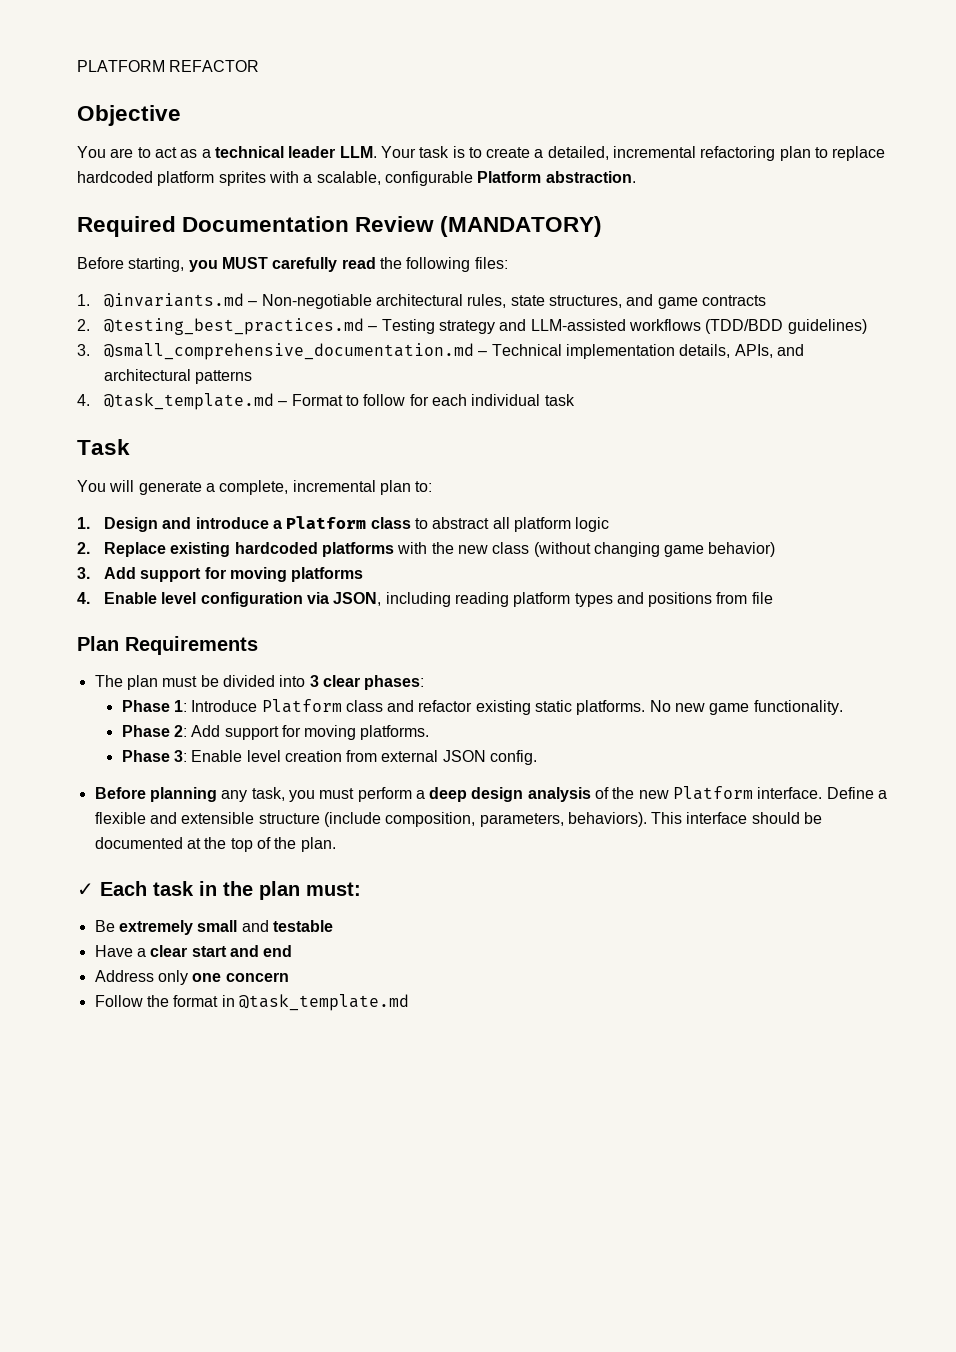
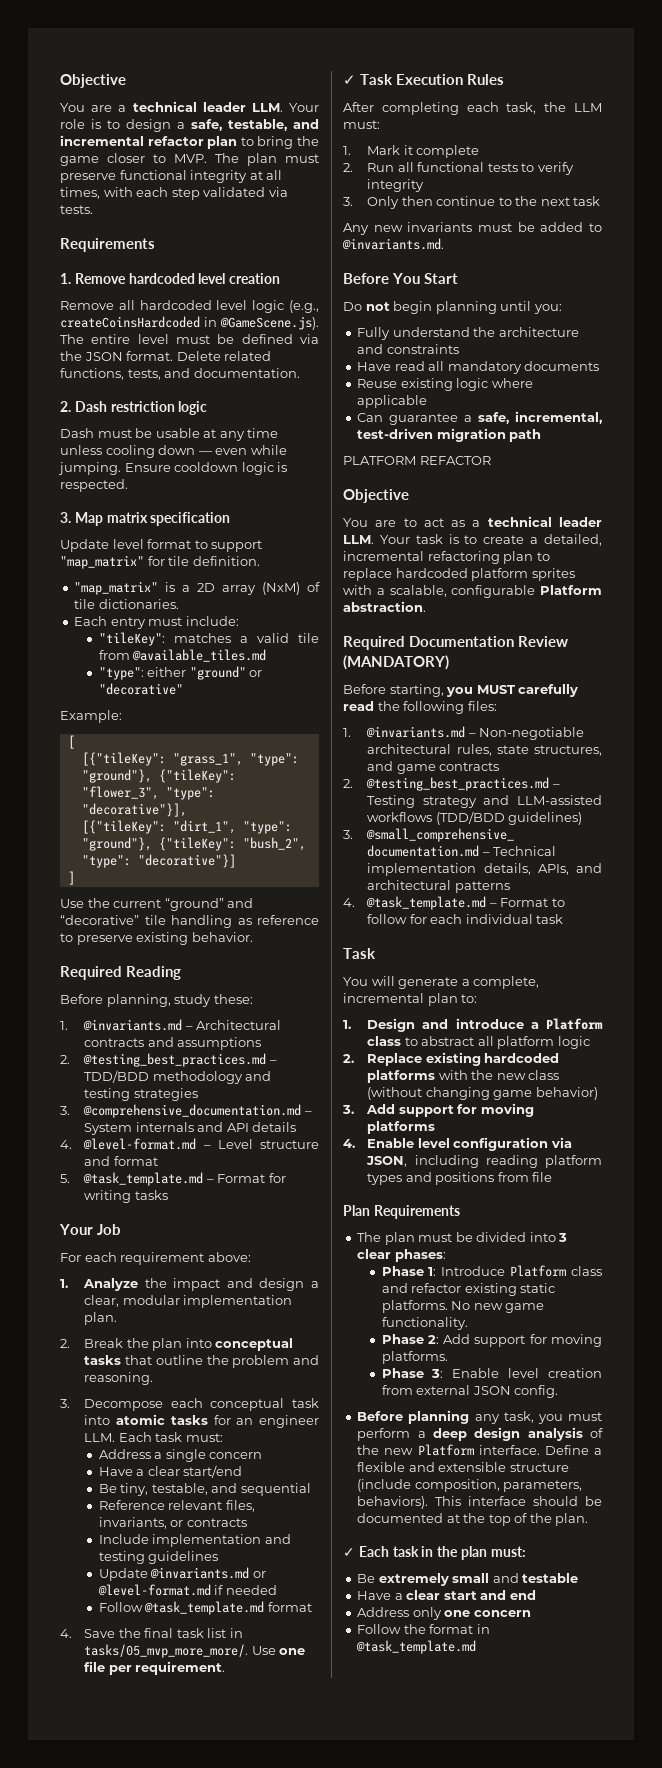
(77, 66) none -> [60,74,126,88] [60,101,319,112] [60,119,319,132] [60,135,319,149] [60,153,319,166] [60,170,283,183] [60,187,288,200] [60,205,93,214] [60,238,155,252] [60,273,281,284] [60,300,319,313] [60,316,319,330] [60,334,319,344] [60,351,272,361] [60,368,300,380] [60,401,208,415] [60,428,279,441] [60,445,287,458] [58,462,288,475] [60,479,128,492] [60,512,231,526] [60,539,263,552] [60,555,260,569] [74,581,320,595] [74,599,179,609] [74,616,239,629] [98,632,319,646] [98,649,267,662] [98,666,263,680] [98,683,183,695] [60,710,122,723] [67,735,75,749] [81,752,299,766] [81,769,236,783] [81,786,215,800] [81,803,187,817] [81,820,292,834] [81,837,306,851] [81,854,236,868] [67,871,75,885] [60,898,254,911] [60,915,319,928] [60,932,253,945] [60,966,181,980] [60,994,253,1007] [60,1019,282,1031] [84,1037,262,1050] [60,1053,277,1067] [84,1070,272,1084] [84,1088,198,1101] [60,1104,312,1118] [84,1122,297,1135] [60,1138,319,1150] [84,1156,158,1166] [60,1172,286,1186] [84,1190,168,1203] [59,1224,121,1235] [60,1252,251,1265] [60,1278,319,1291] [84,1295,293,1308] [84,1312,118,1325] [60,1338,294,1351] [84,1355,319,1368] [84,1372,154,1385] [60,1398,319,1411] [84,1414,319,1428] [84,1432,223,1442] [98,1449,263,1462] [98,1465,243,1478] [98,1483,311,1496] [98,1500,255,1512] [98,1517,247,1529] [98,1534,291,1547] [98,1551,219,1564] [98,1567,266,1581] [97,1584,277,1596] [98,1601,312,1615] [60,1628,243,1638] [84,1644,306,1658] [84,1661,226,1675] [343,74,504,85] [343,102,602,115] [343,120,380,129] [343,145,480,158] [343,162,574,175] [367,179,425,192] [343,196,601,209] [343,222,602,235] [342,238,444,250] [343,273,458,284] [343,301,562,314] [357,327,579,340] [357,344,459,354] [357,361,600,374] [357,378,533,391] [357,395,428,408] [357,411,602,425] [357,428,542,442] Objective // You are a technical leader LLM. Your role is to design a safe, testable, and incremental refactor plan to bring the game closer to MVP. The plan must preserve functional integrity at all times, with each step validated via tests. // Requirements // 1. Remove hardcoded level creation // Remove all hardcoded level logic (e.g., createCoinsHardcoded in @GameScene.js). The entire level must be defined via the JSON format. Delete related functions, tests, and documentation. // 2. Dash restriction logic // Dash must be usable at any time unless cooling down — even while jumping. Ensure cooldown logic is respected. // 3. Map matrix specification // Update level format to support "map_matrix" for tile definition. // "map_matrix" is a 2D array (NxM) of tile dictionaries. // Each entry must include: // "tileKey": matches a valid tile from @available_tiles.md // "type": either "ground" or "decorative" // Example: // [ // [{"tileKey": "grass_1", "type": "ground"}, {"tileKey": "flower_3", "type": "decorative"}], // [{"tileKey": "dirt_1", "type": "ground"}, {"tileKey": "bush_2", "type": "decorative"}] // ] // Use the current “ground” and “decorative” tile handling as reference to preserve existing behavior. // Required Reading // Before planning, study these: // 1. @invariants.md – Architectural contracts and assumptions // 2. @testing_best_practices.md – TDD/BDD methodology and testing strategies // 3. @comprehensive_documentation.md – System internals and API details // 4. @level-format.md – Level structure and format // 5. @task_template.md – Format for writing tasks // Your Job // For each requirement above: // 1. Analyze the impact and design a clear, modular implementation plan. // 2. Break the plan into conceptual tasks that outline the problem and reasoning. // 3. Decompose each conceptual task into atomic tasks for an engineer LLM. Each task must: // Address a single concern // Have a clear start/end // Be tiny, testable, and sequential // Reference relevant files, invariants, or contracts // Include implementation and testing guidelines // Update @invariants.md or @level-format.md if needed // Follow @task_template.md format // 4. Save the final task list in tasks/05_mvp_more_more/. Use one file per requirement. // ✓ Task Execution Rules // After completing each task, the LLM must: // 1. Mark it complete // 2. Run all functional tests to verify integrity // 3. Only then continue to the next task // Any new invariants must be added to @invariants.md. // Before You Start // Do not begin planning until you: // Fully understand the architecture and constraints // Have read all mandatory documents // Reuse existing logic where applicable // Can guarantee a safe, incremental, test-driven migration path //

